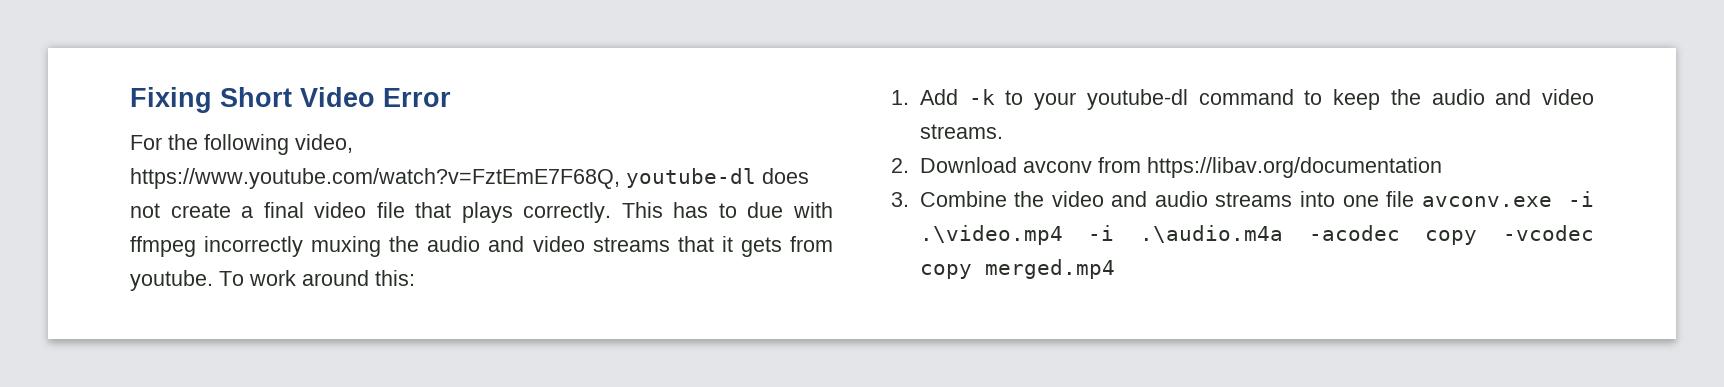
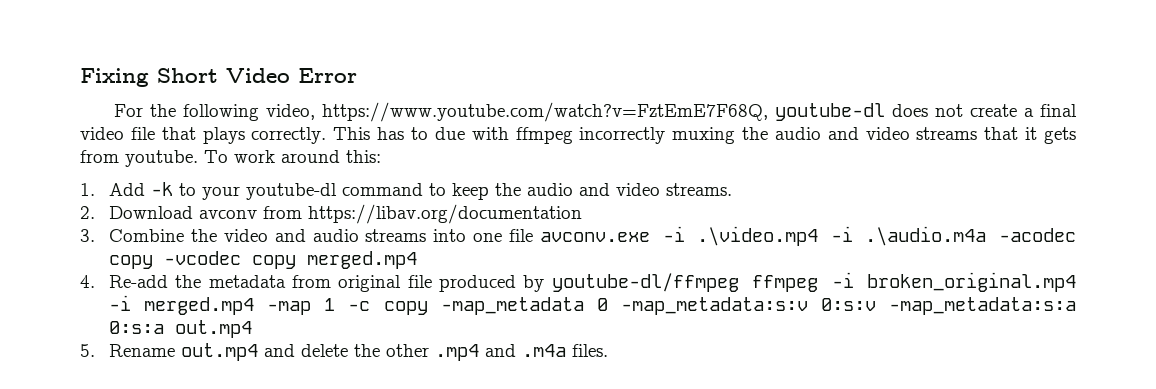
(1115, 269) none -> [80,272,1076,292] [109,295,1076,315] [109,320,253,338] [80,343,609,361] // 4. Re-add the metadata from original file produced by youtube-dl/ffmpeg ffmpeg -i broken_original.mp4 -i merged.mp4 -map 1 -c copy -map_metadata 0 -map_metadata:s:v 0:s:v -map_metadata:s:a 0:s:a out.mp4 // 5. Rename out.mp4 and delete the other .mp4 and .m4a files.

